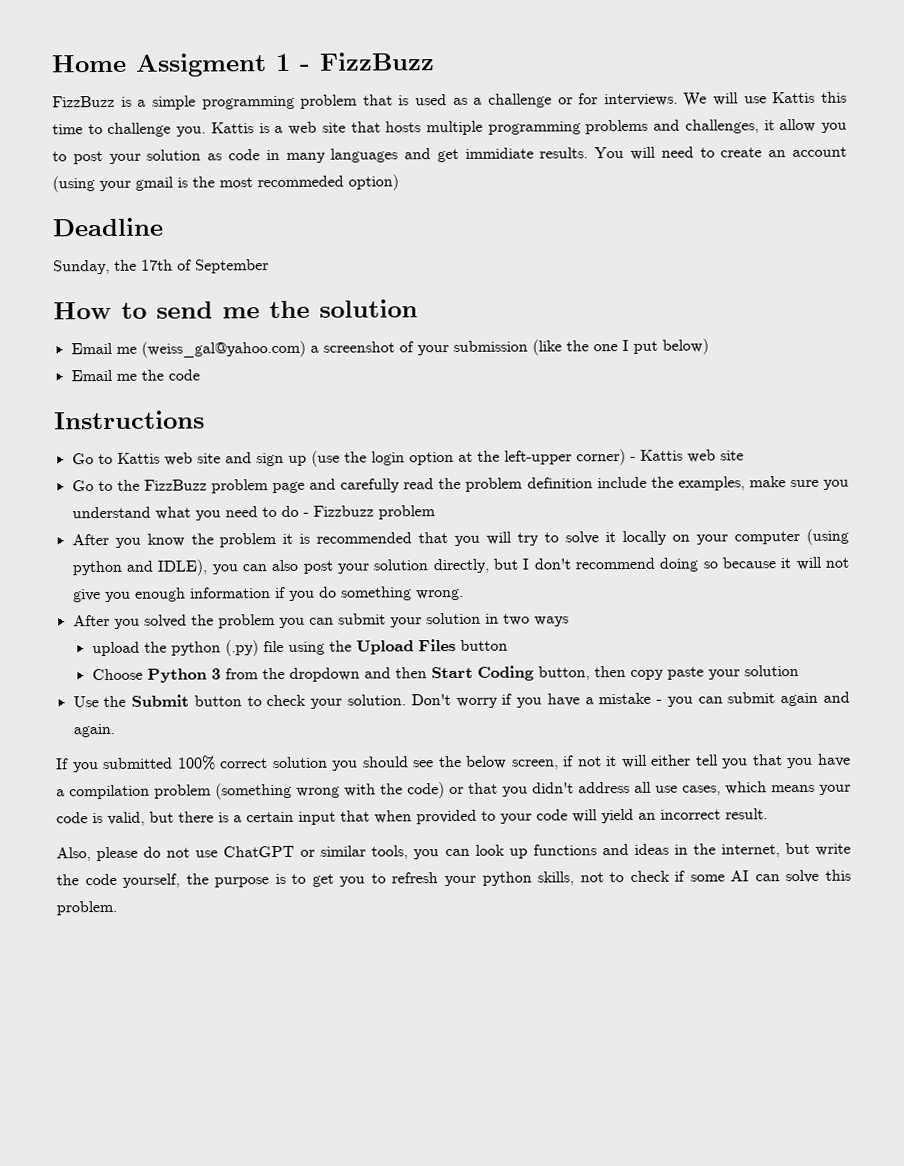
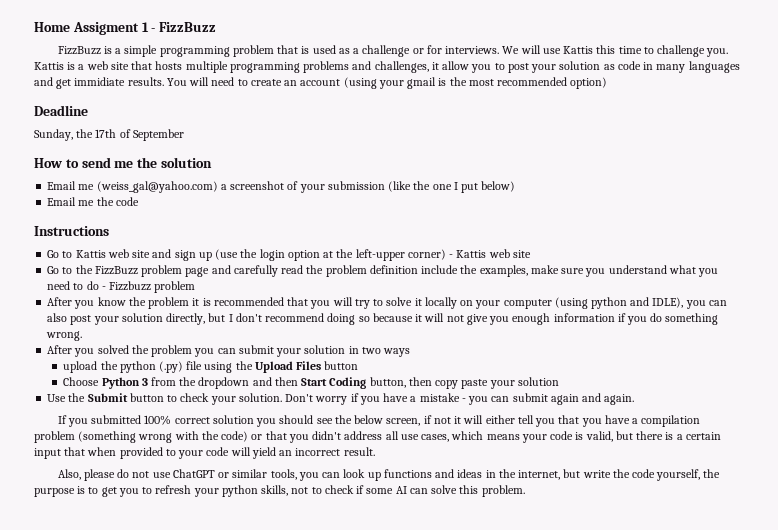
[257,175,344,188] recommeded -> [497,77,568,86] recommended

